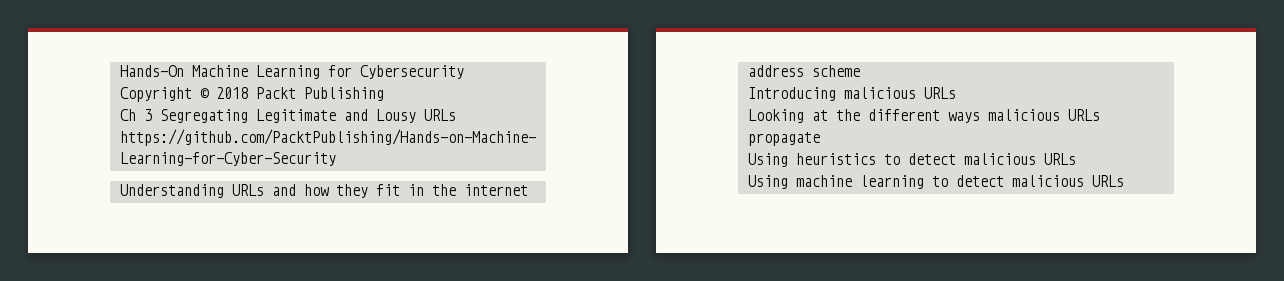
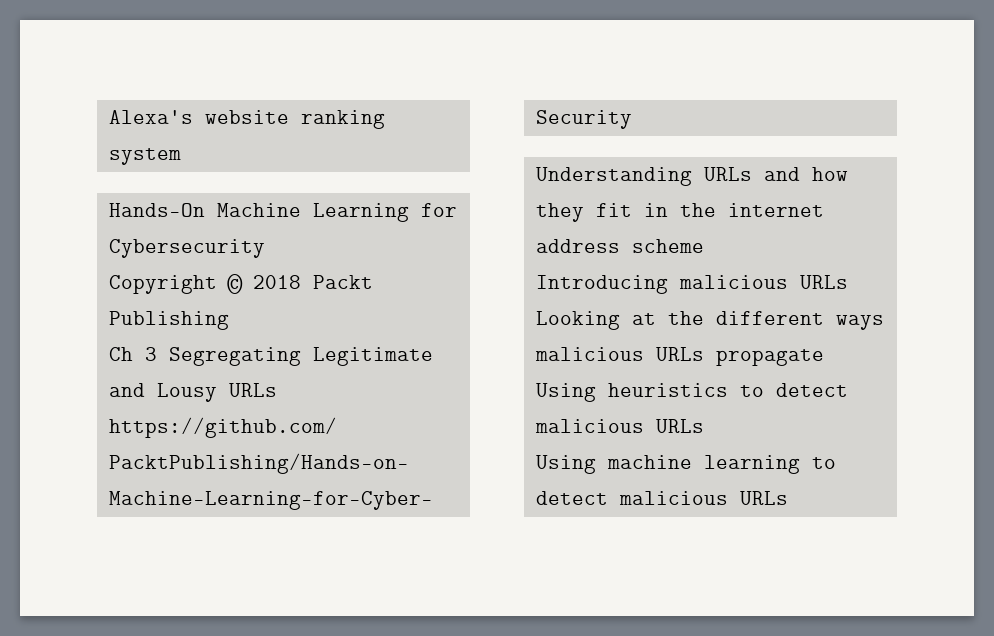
(119, 71) none -> [109,110,385,129] [109,148,181,165] Alexa's website ranking system //

